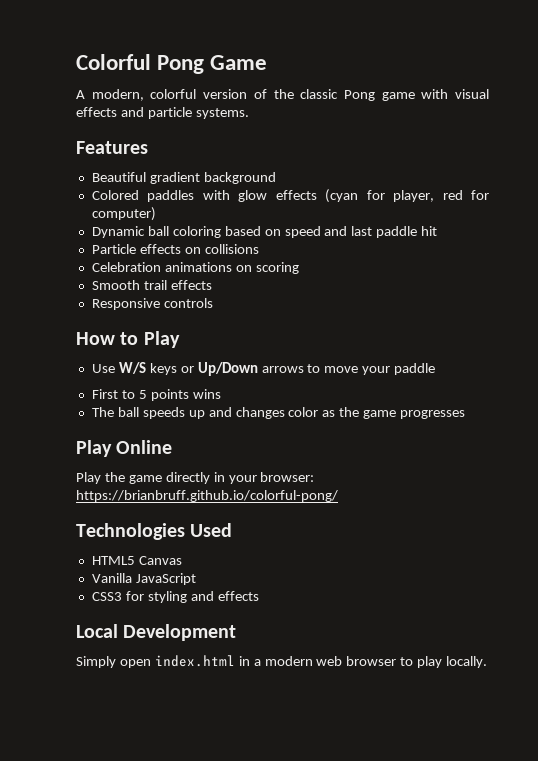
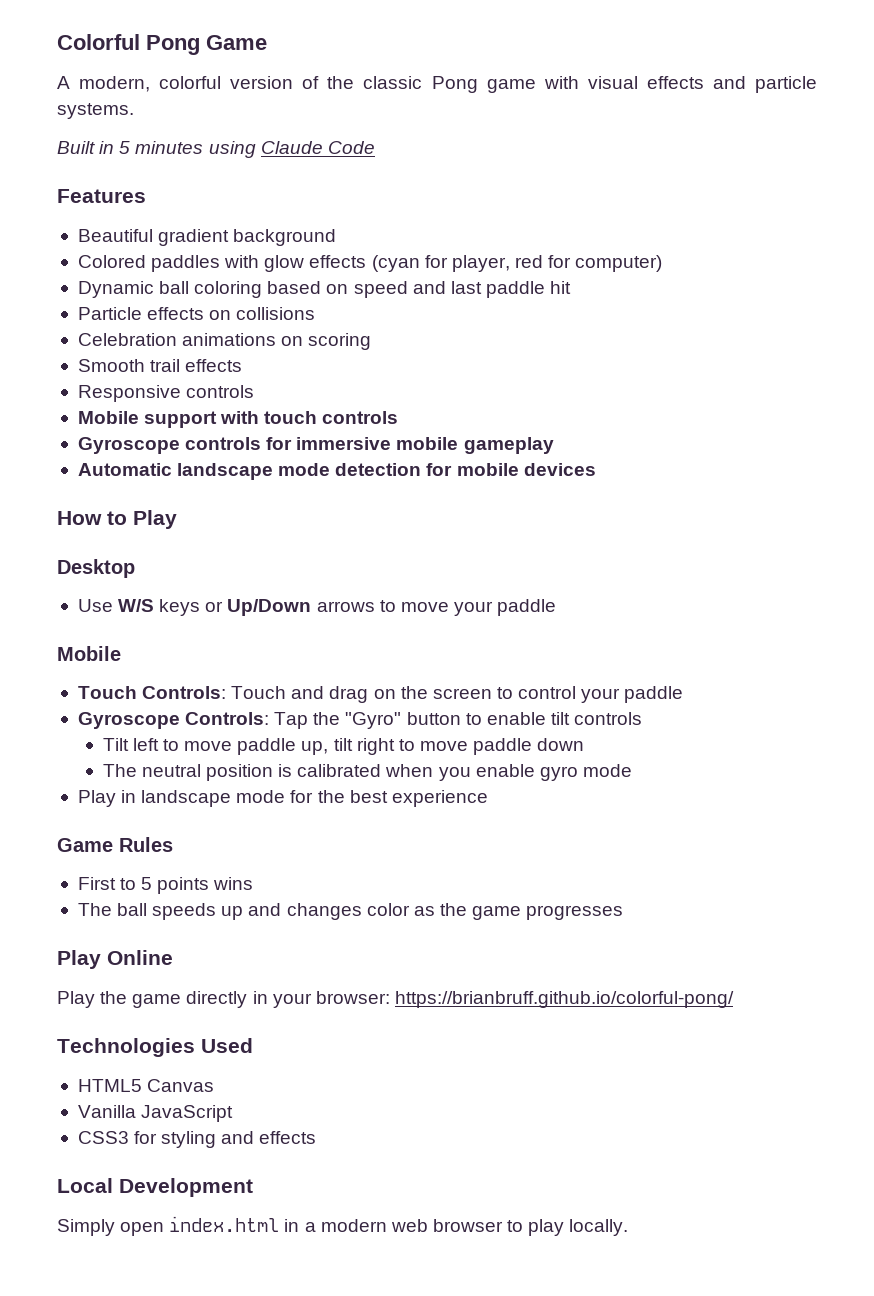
(249, 113) none -> [57,141,375,158] // Built in 5 minutes using Claude Code
(213, 303) none -> [77,411,399,428] [77,437,554,454] [77,463,596,480] // Mobile support with touch controls // Gyroscope controls for immersive mobile gameplay // Automatic landscape mode detection for mobile devices
(180, 339) none -> [57,559,135,578] // Desktop
(436, 369) none -> [57,646,121,661] [77,686,684,703] [77,712,643,729] [102,738,585,755] [102,764,632,781] [77,790,488,807] [57,837,173,852] // Mobile // Touch Controls: Touch and drag on the screen to control your paddle // Gyroscope Controls: Tap the "Gyro" button to enable tilt controls // Tilt left to move paddle up, tilt right to move paddle down // The neutral position is calibrated when you enable gyro mode // Play in landscape mode for the best experience // Game Rules

